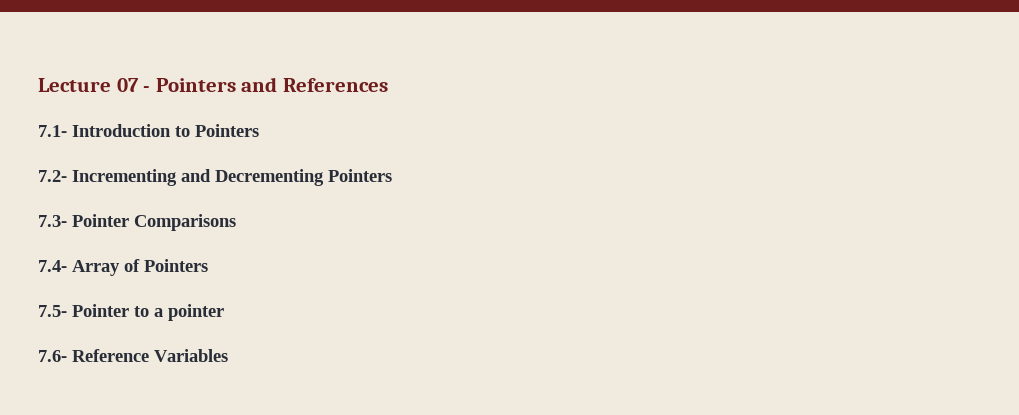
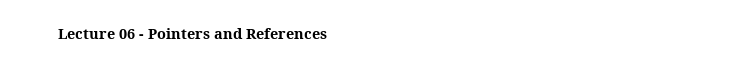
[116,78,139,92] 07 -> [119,29,135,39] 06
[38,124,259,137] [38,169,392,186] [38,214,236,231] [38,259,208,276] [38,304,224,321] [38,349,228,362] // 7.1- Introduction to Pointers // 7.2- Incrementing and Decrementing Pointers // 7.3- Pointer Comparisons // 7.4- Array of Pointers // 7.5- Pointer to a pointer // 7.6- Reference Variables -> (327, 33) none

